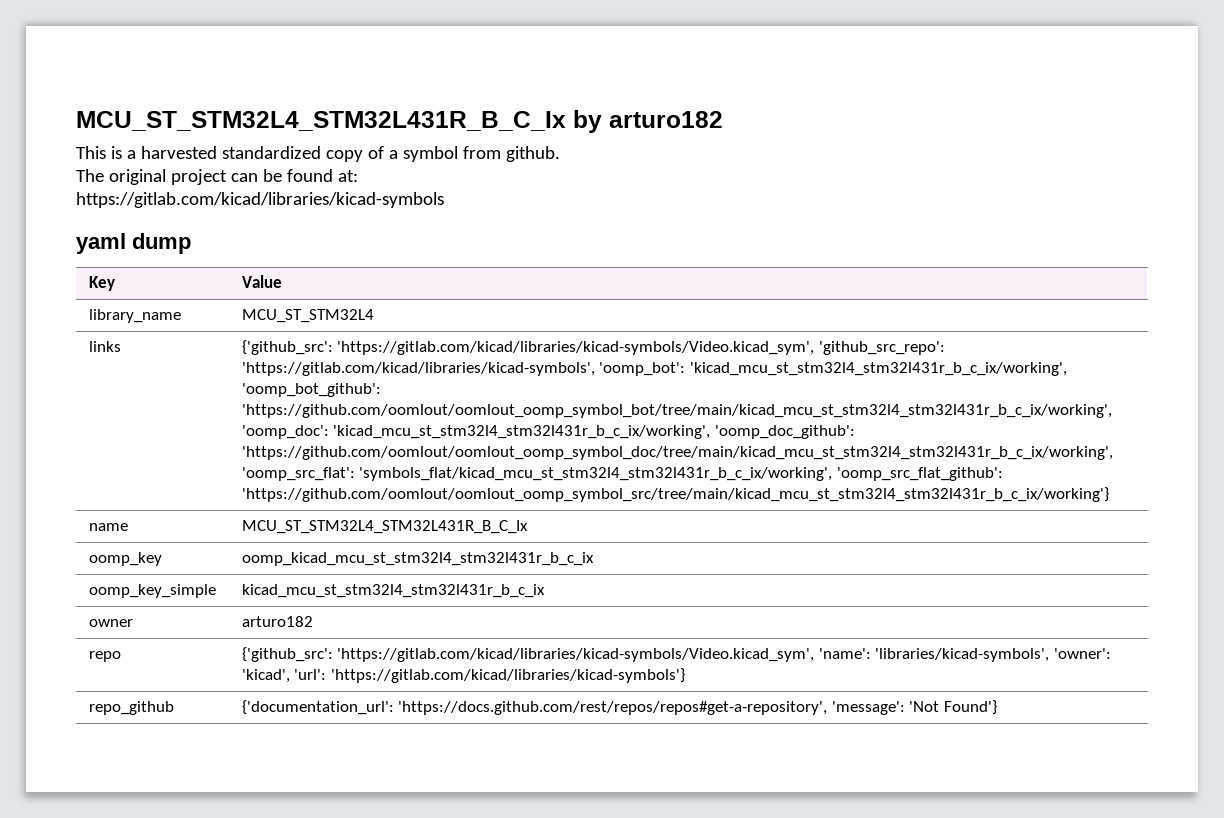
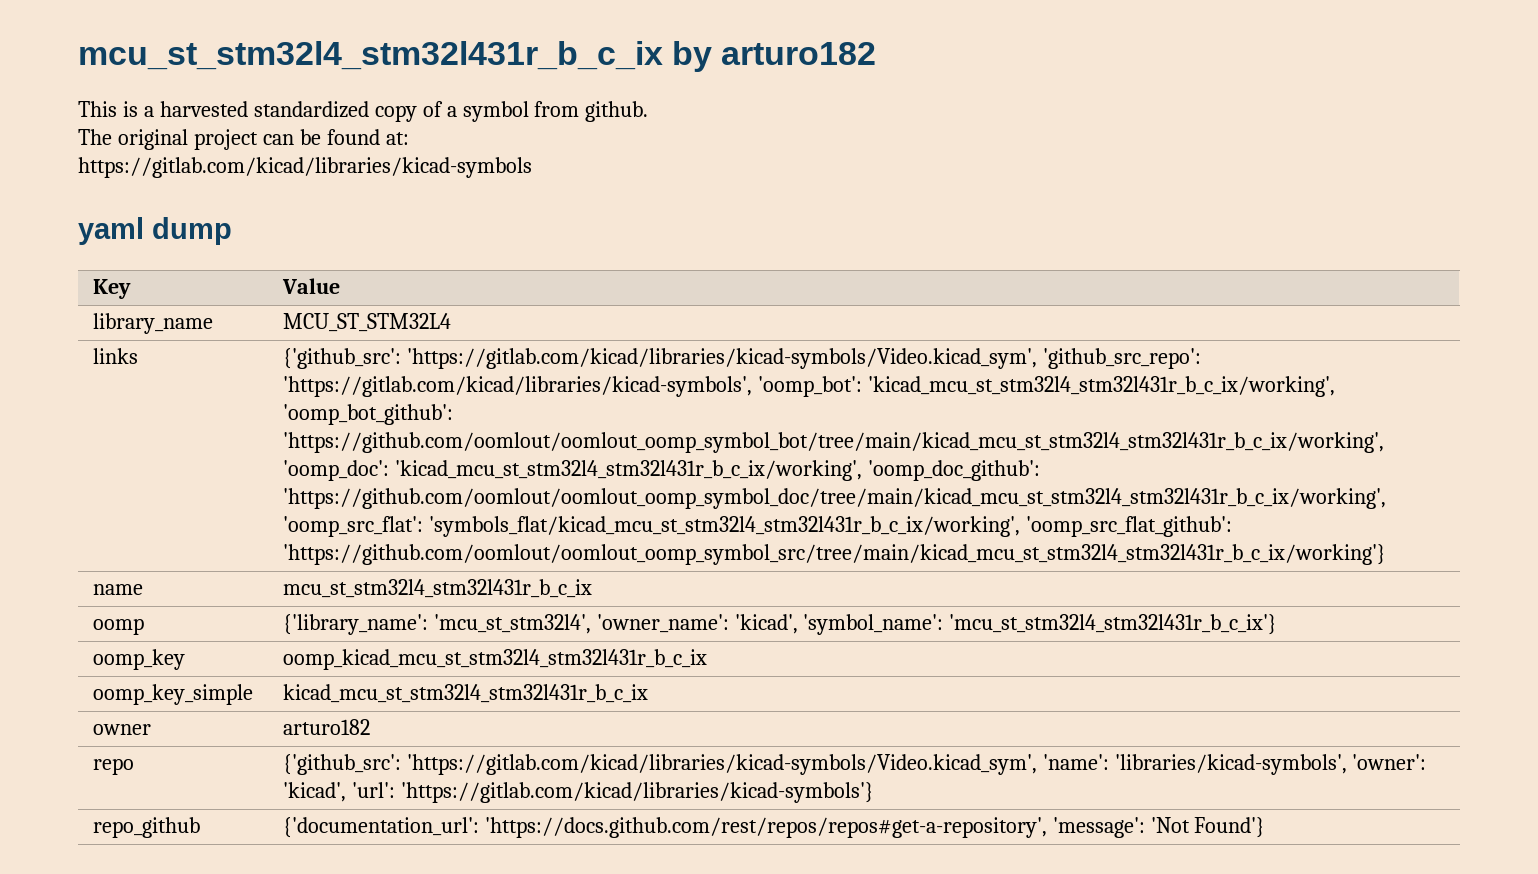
[76,111,566,131] MCU_ST_STM32L4_STM32L431R_B_C_Ix -> [78,41,663,70] mcu_st_stm32l4_stm32l431r_b_c_ix
[241,520,528,534] MCU_ST_STM32L4_STM32L431R_B_C_Ix -> [282,579,592,598] [92,618,144,635] [282,614,1278,635] mcu_st_stm32l4_stm32l431r_b_c_ix // oomp | {'library_name': 'mcu_st_stm32l4', 'owner_name': 'kicad', 'symbol_name': 'mcu_st_stm32l4_stm32l431r_b_c_ix'}

